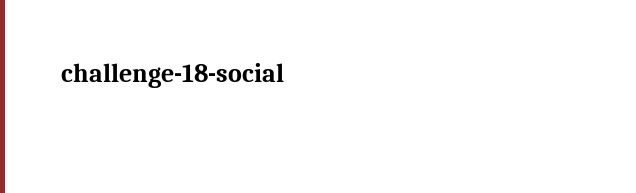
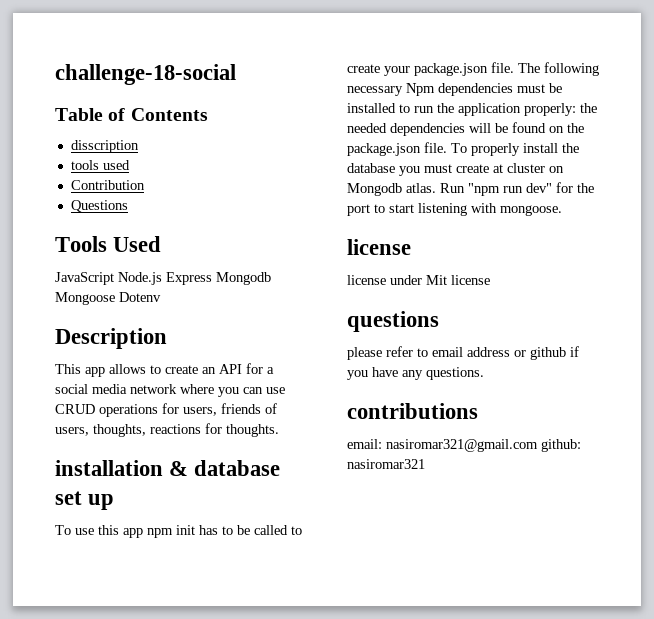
(284, 75) none -> [55,108,208,121] [70,140,139,153] [70,160,130,170] [70,180,145,190] [70,200,128,212] [55,236,162,252] [55,272,271,285] [55,292,161,305] [55,328,167,349] [55,363,274,377] [55,384,285,397] [55,403,277,417] [55,423,279,437] [55,460,281,476] [55,491,115,510] [55,525,302,538] [347,62,599,76] [347,83,562,96] [347,103,597,116] [347,122,584,136] [347,142,579,156] [347,163,564,176] [347,182,594,196] [347,203,562,216] [347,239,411,255] [347,275,490,285] [347,311,439,332] [347,346,579,360] [347,367,484,380] [347,403,478,419] [347,439,581,452] [347,459,425,469] // Table of Contents // disscription // tools used // Contribution // Questions // Tools Used // JavaScript Node.js Express Mongodb Mongoose Dotenv // Description // This app allows to create an API for a social media network where you can use CRUD operations for users, friends of users, thoughts, reactions for thoughts. // installation & database set up // To use this app npm init has to be called to create your package.json file. The following necessary Npm dependencies must be installed to run the application properly: the needed dependencies will be found on the package.json file. To properly install the database you must create at cluster on Mongodb atlas. Run "npm run dev" for the port to start listening with mongoose. // license // license under Mit license // questions // please refer to email address or github if you have any questions. // contributions // email: nasiromar321@gmail.com github: nasiromar321

